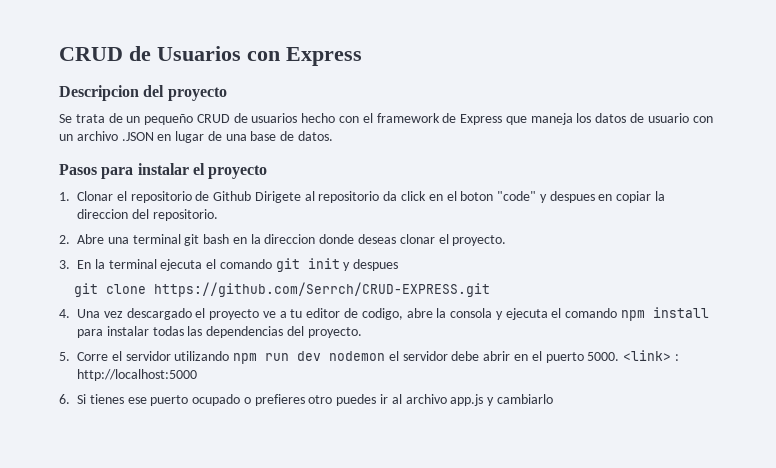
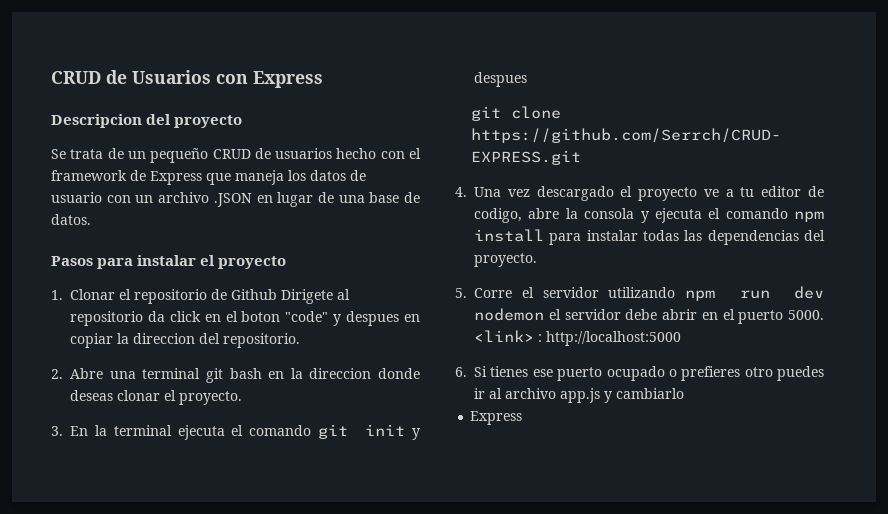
(553, 399) none -> [470,411,523,425] // Express

